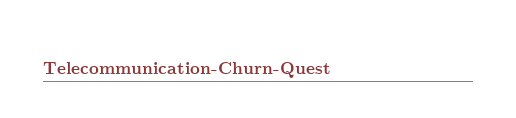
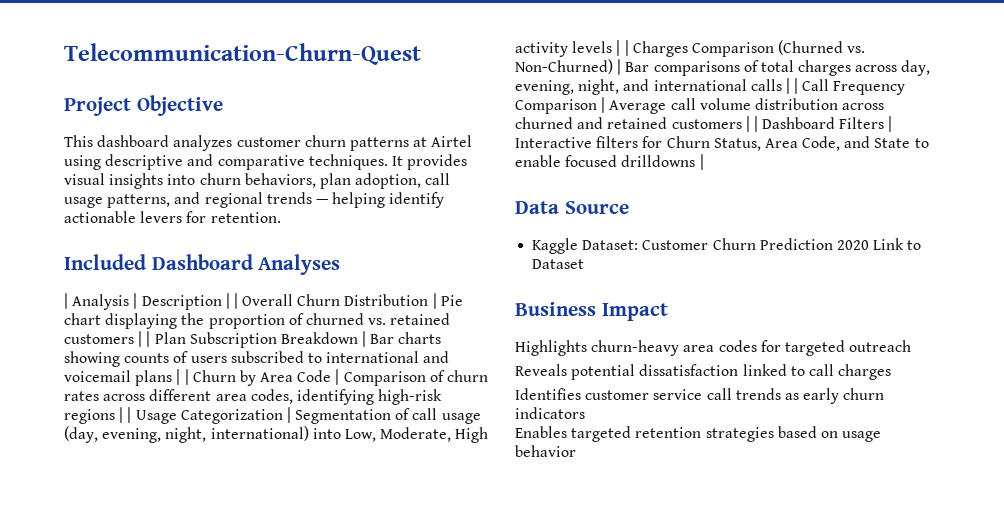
(331, 70) none -> [64,95,223,116] [64,135,473,151] [64,154,468,170] [64,173,451,189] [64,192,445,208] [64,211,281,223] [64,254,341,275] [64,293,463,310] [64,313,451,329] [64,331,442,348] [64,351,450,367] [64,369,489,386] [64,389,443,405] [64,407,481,424] [64,426,489,443] [515,40,866,57] [515,59,931,76] [515,78,906,95] [515,97,885,114] [515,116,893,132] [515,136,929,151] [515,154,704,170] [515,201,629,214] [532,238,922,254] [532,259,585,269] [515,302,668,321] [515,340,912,356] [515,364,892,380] [515,388,885,404] [515,407,585,419] [515,426,882,442] [515,445,576,457] // Project Objective // This dashboard analyzes customer churn patterns at Airtel using descriptive and comparative techniques. It provides visual insights into churn behaviors, plan adoption, call usage patterns, and regional trends — helping identify actionable levers for retention. // Included Dashboard Analyses // | Analysis | Description | | Overall Churn Distribution | Pie chart displaying the proportion of churned vs. retained customers | | Plan Subscription Breakdown | Bar charts showing counts of users subscribed to international and voicemail plans | | Churn by Area Code | Comparison of churn rates across different area codes, identifying high-risk regions | | Usage Categorization | Segmentation of call usage (day, evening, night, international) into Low, Moderate, High activity levels | | Charges Comparison (Churned vs. Non-Churned) | Bar comparisons of total charges across day, evening, night, and international calls | | Call Frequency Comparison | Average call volume distribution across churned and retained customers | | Dashboard Filters | Interactive filters for Churn Status, Area Code, and State to enable focused drilldowns | // Data Source // Kaggle Dataset: Customer Churn Prediction 2020 Link to Dataset // Business Impact // Highlights churn-heavy area codes for targeted outreach // Reveals potential dissatisfaction linked to call charges // Identifies customer service call trends as early churn indicators // Enables targeted retention strategies based on usage behavior

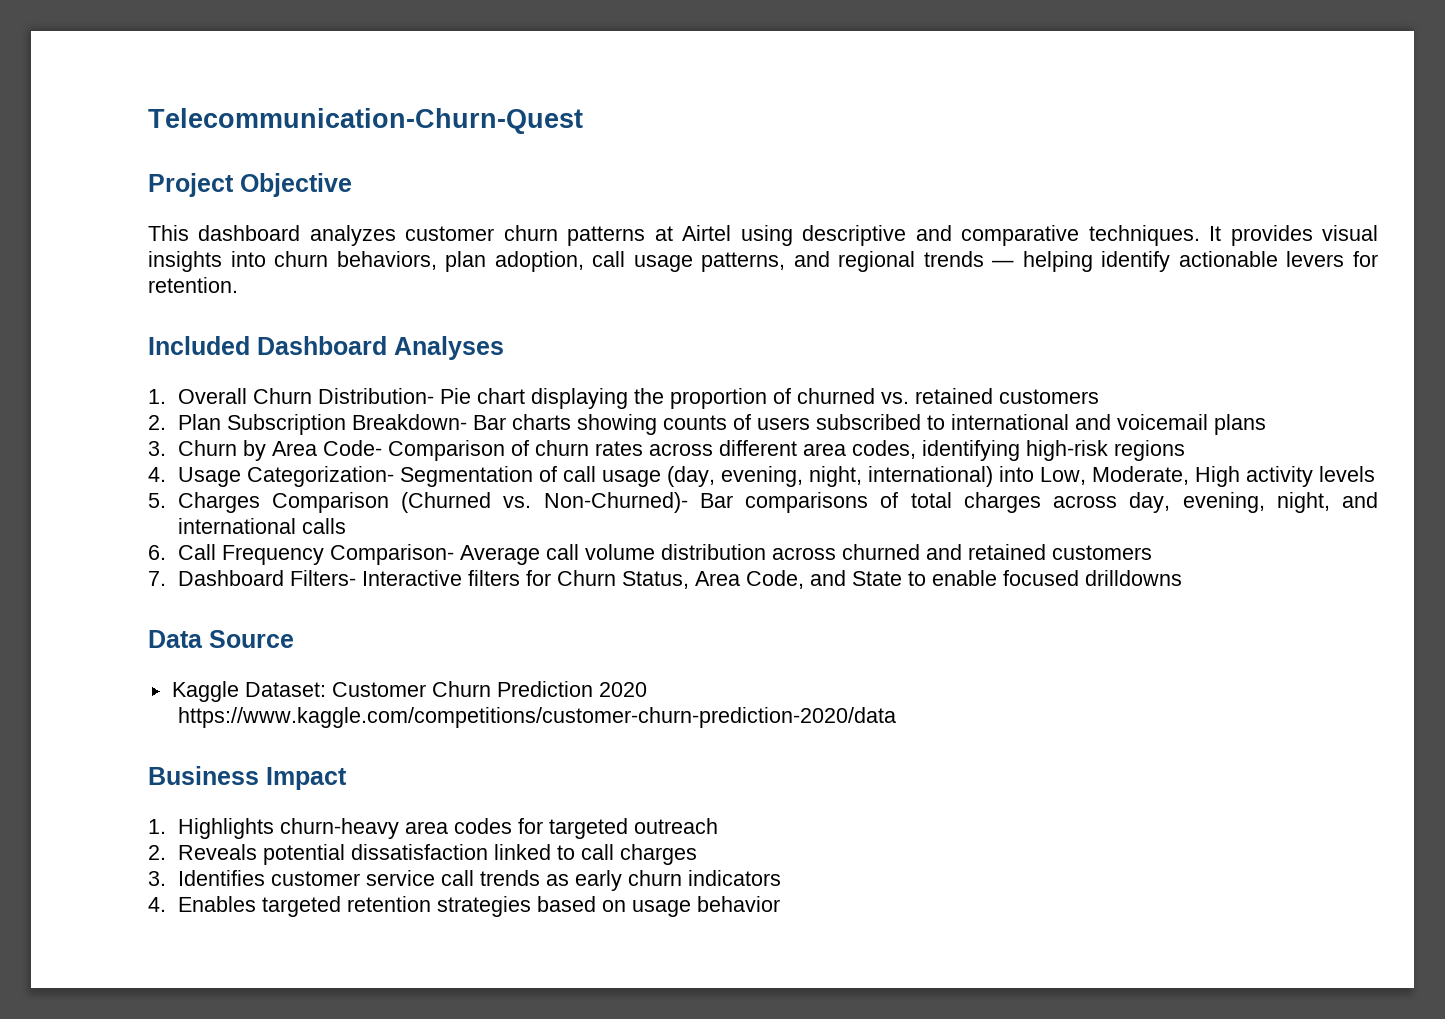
[64,293,437,310] | Analysis | Description | | Overall Churn Distribution | -> [148,388,434,404] 1. Overall Churn Distribution-
[138,331,367,348] | | Plan Subscription Breakdown | -> [148,414,467,435] // 2. Plan Subscription Breakdown-
[176,369,189,385] | | -> [148,441,166,456] // 3.
[297,369,340,385] Code | -> [322,440,382,456] Code-
[119,407,291,424] | | Usage Categorization | -> [148,466,394,487] // 4. Usage Categorization-
[616,40,629,56] | | -> [148,493,166,508] // 5.
[515,59,622,75] Non-Churned) | -> [543,492,688,513] Non-Churned)-
[785,78,906,95] [515,97,606,114] | | Call Frequency Comparison | -> [148,544,454,565] // 6. Call Frequency Comparison-
[745,116,893,132] | | Dashboard Filters | -> [148,570,356,586] // 7. Dashboard Filters-
[699,154,704,170] | -> (1182, 578) none
[873,238,922,250] [532,259,585,269] Link to Dataset -> [177,707,896,728] // https://www.kaggle.com/competitions/customer-churn-prediction-2020/data
(668, 312) none -> [148,819,166,834] 1.
(912, 346) none -> [148,845,166,860] 2.
(892, 372) none -> [148,871,166,886] 3.
(585, 413) none -> [148,897,166,912] 4.

